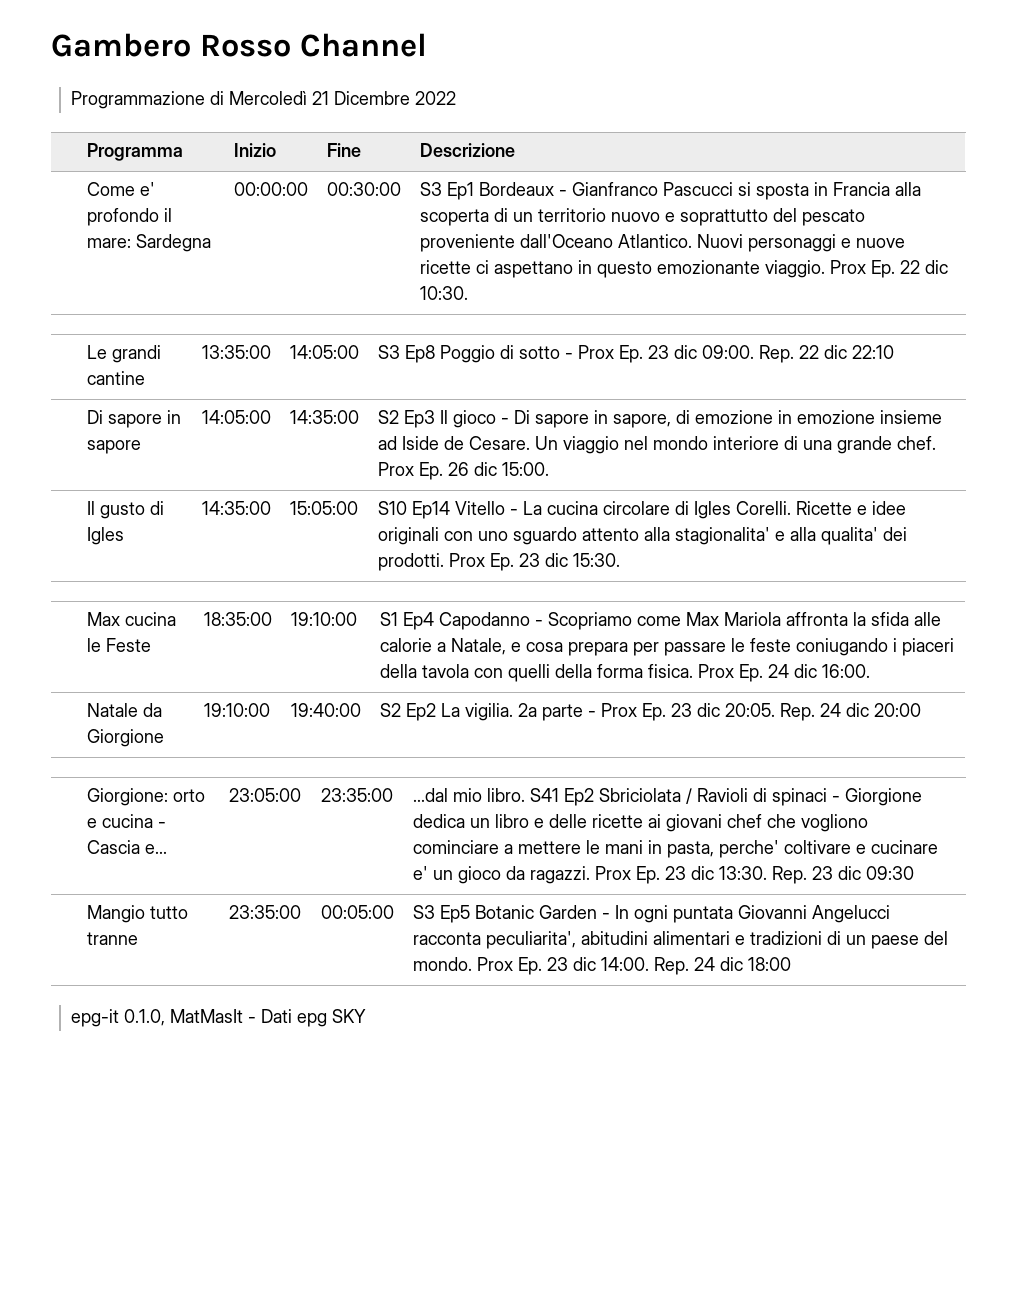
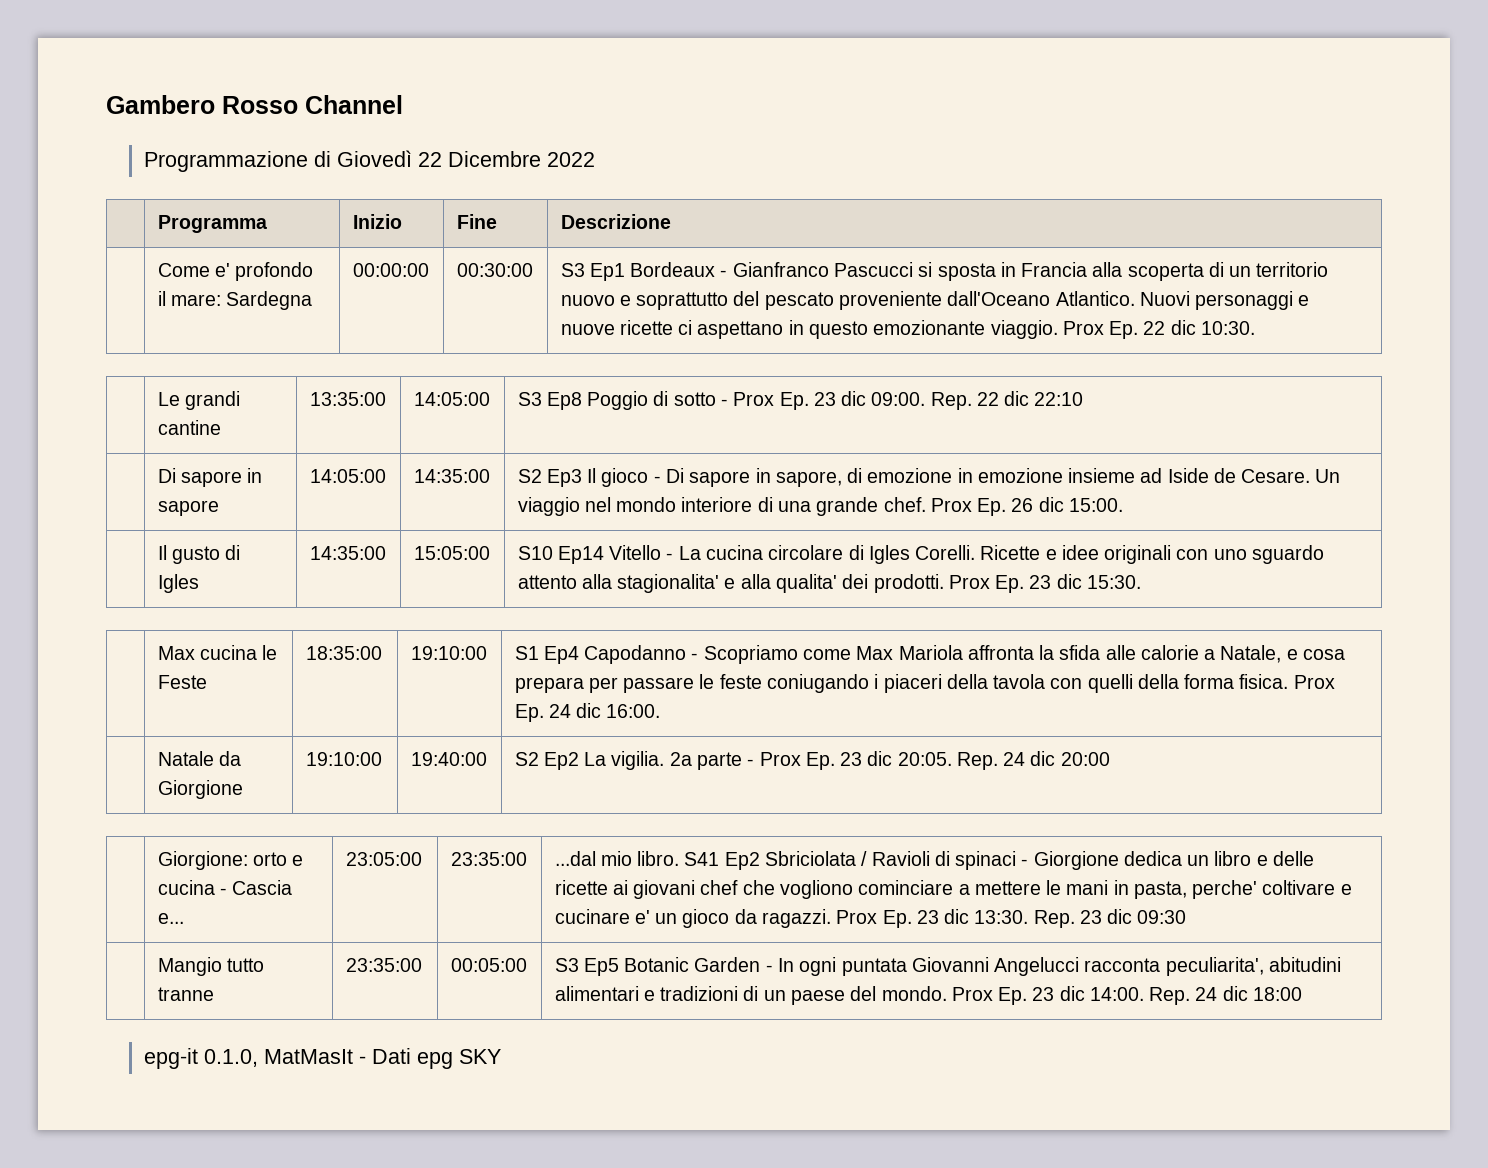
[229,91,330,105] Mercoledì 21 -> [336,150,442,167] Giovedì 22

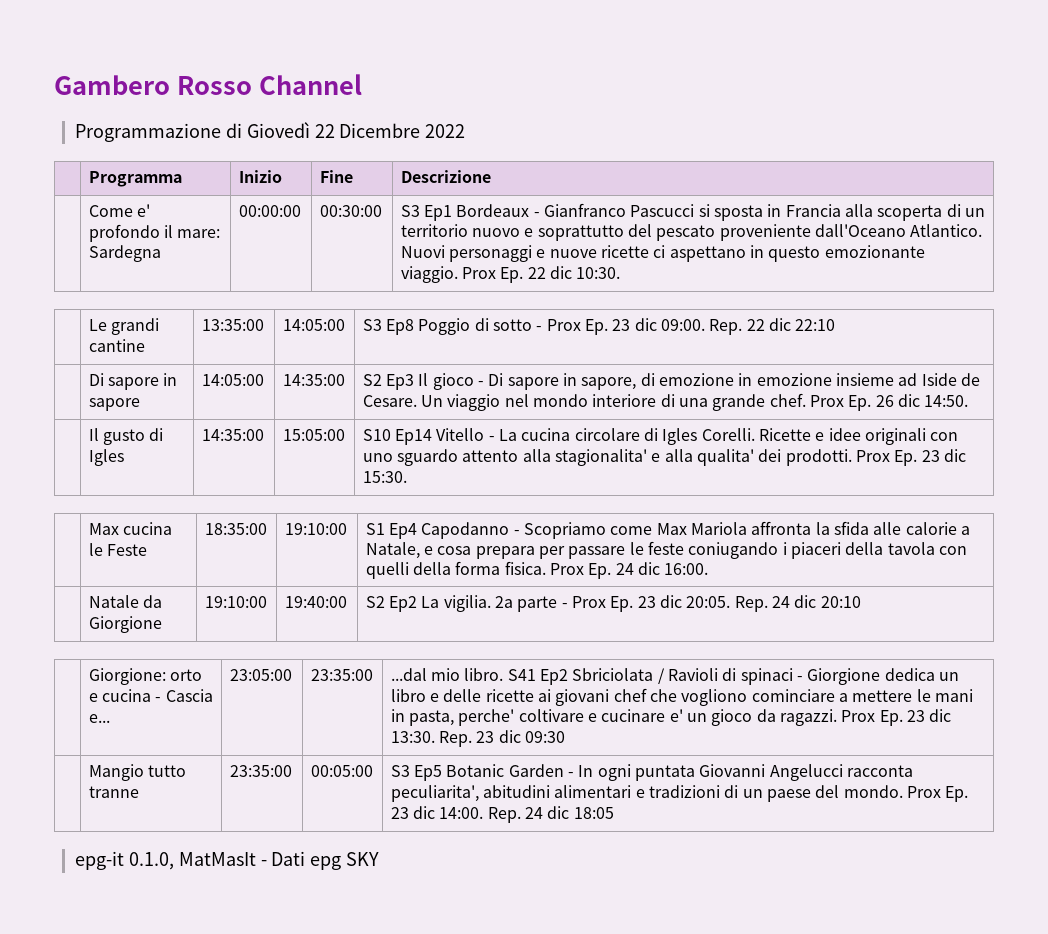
[1068,498,1123,512] 15:00. -> [924,395,969,407] 14:50.
[1060,752,1110,766] 20:00 -> [820,596,861,608] 20:10
[1252,987,1302,1001] 18:00 -> [573,807,614,819] 18:05

